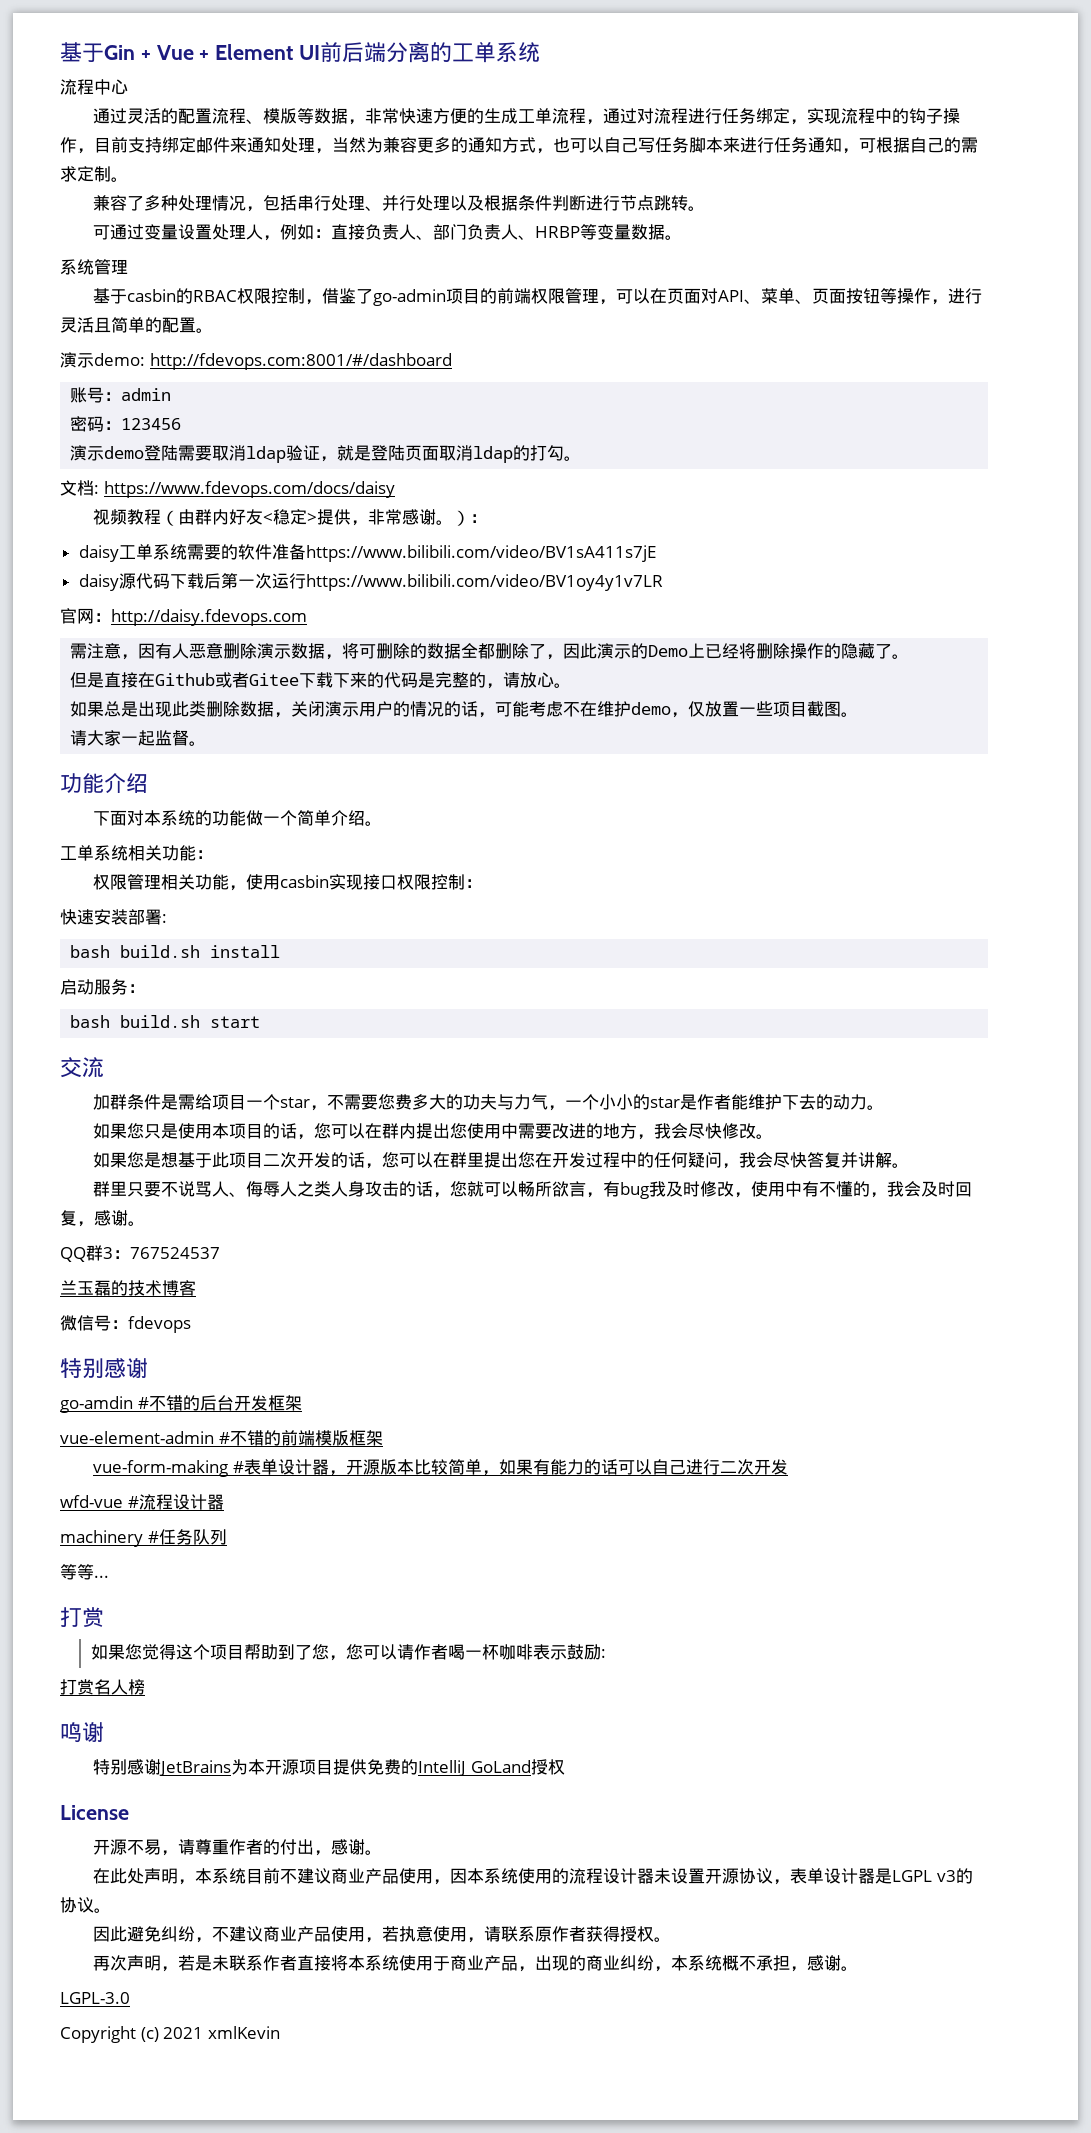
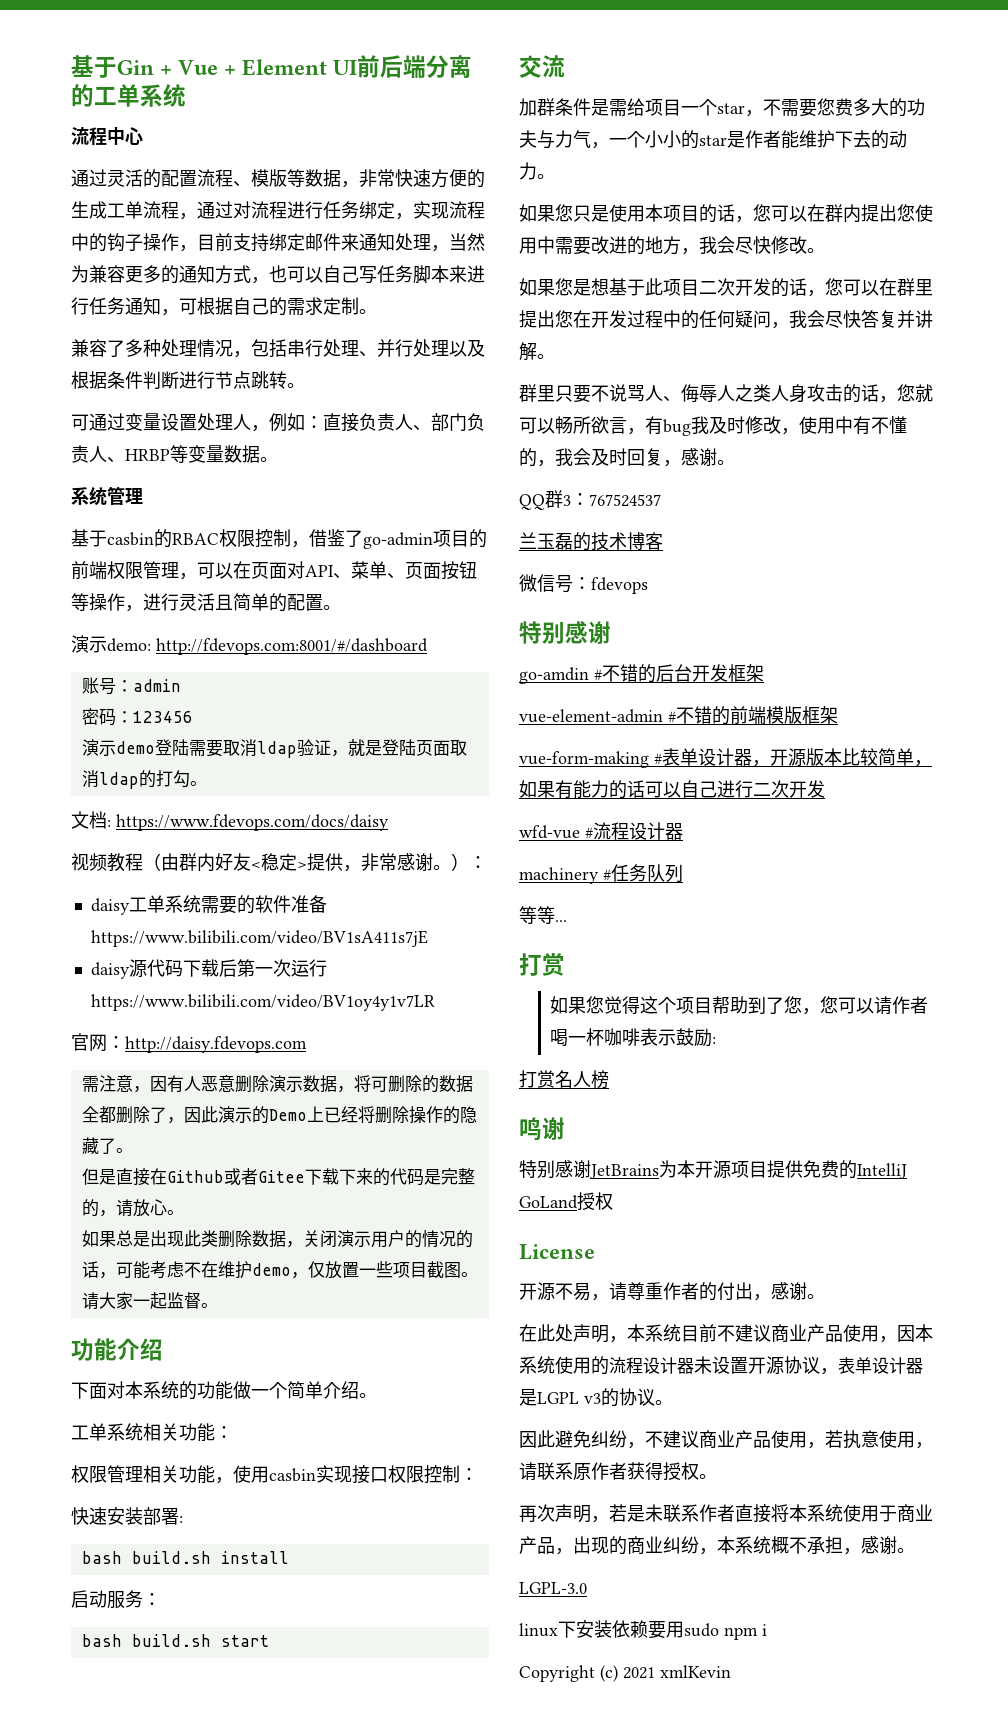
(130, 1998) none -> [519,1620,767,1640] // linux下安装依赖要用sudo npm i

